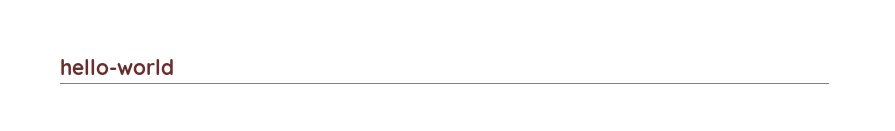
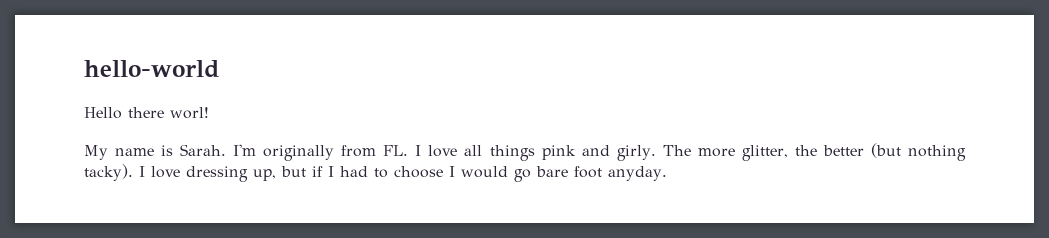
(174, 67) none -> [84,107,209,119] [84,143,966,161] [84,164,667,182] // Hello there worl! // My name is Sarah. I'm originally from FL. I love all things pink and girly. The more glitter, the better (but nothing tacky). I love dressing up, but if I had to choose I would go bare foot anyday.

